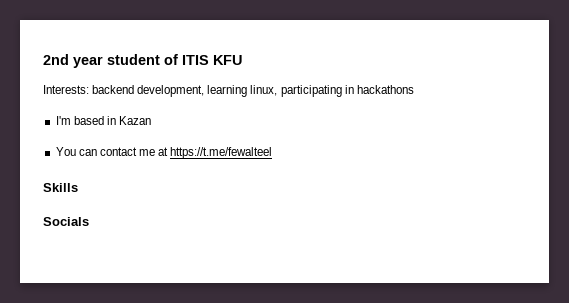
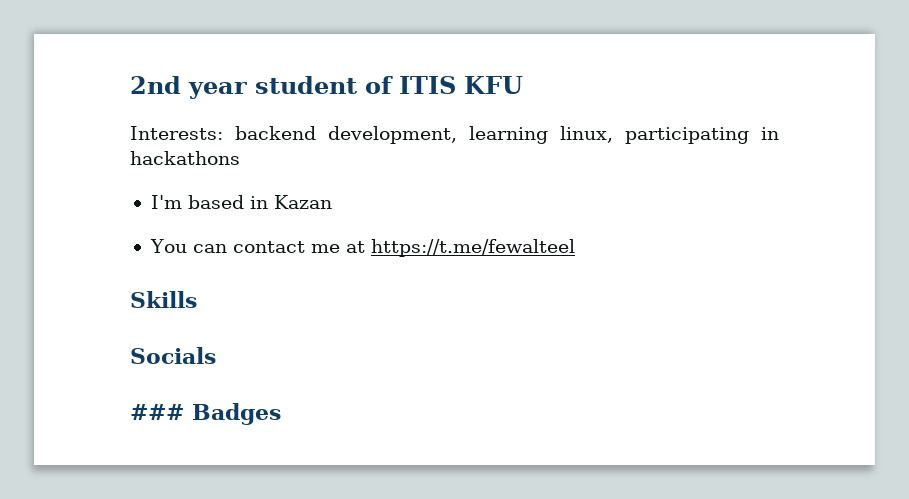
(89, 221) none -> [130,403,281,425] // ### Badges

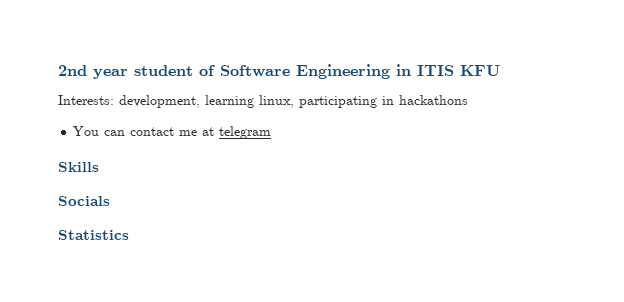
(393, 85) none -> [220,64,411,79] Software Engineering in
[235,126,316,140] backend -> (114, 100) none
[150,195,332,209] // I'm based in Kazan -> (468, 100) none
[370,239,575,257] https://t.me/fewalteel -> [219,126,272,139] telegram
[130,403,281,425] ### Badges -> [58,230,129,240] Statistics

